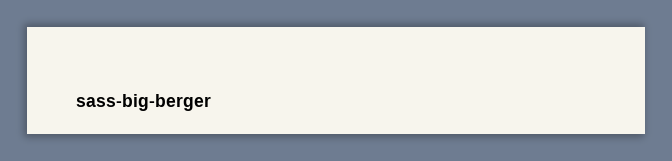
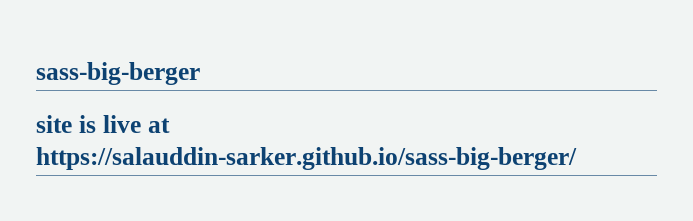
(211, 102) none -> [36,115,170,133] [36,147,577,170] // site is live at https://salauddin-sarker.github.io/sass-big-berger/

